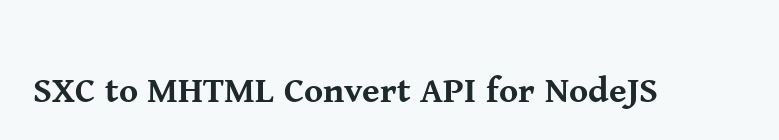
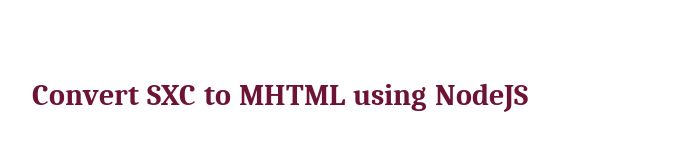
(33, 90) none -> [32,85,139,105] Convert
[283,75,535,102] Convert API for -> [353,84,427,111] using

